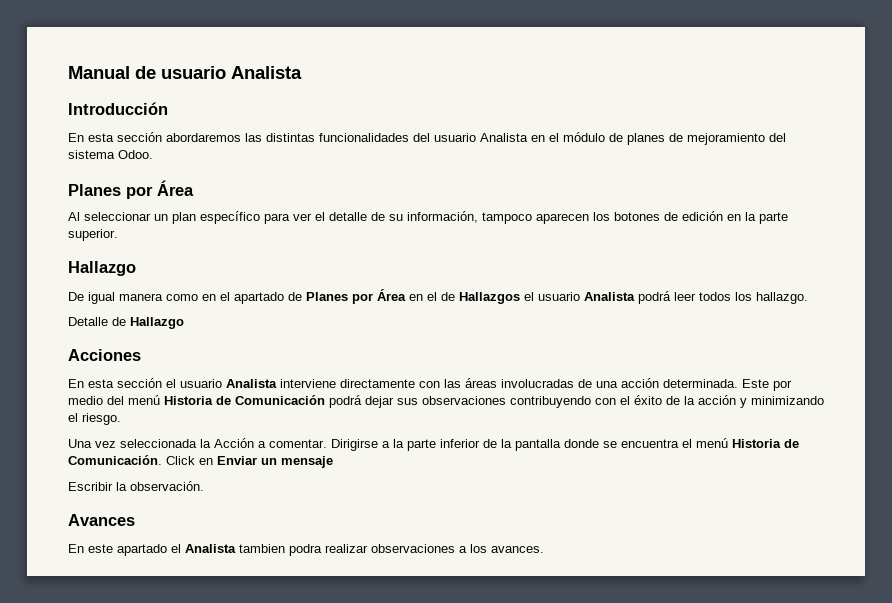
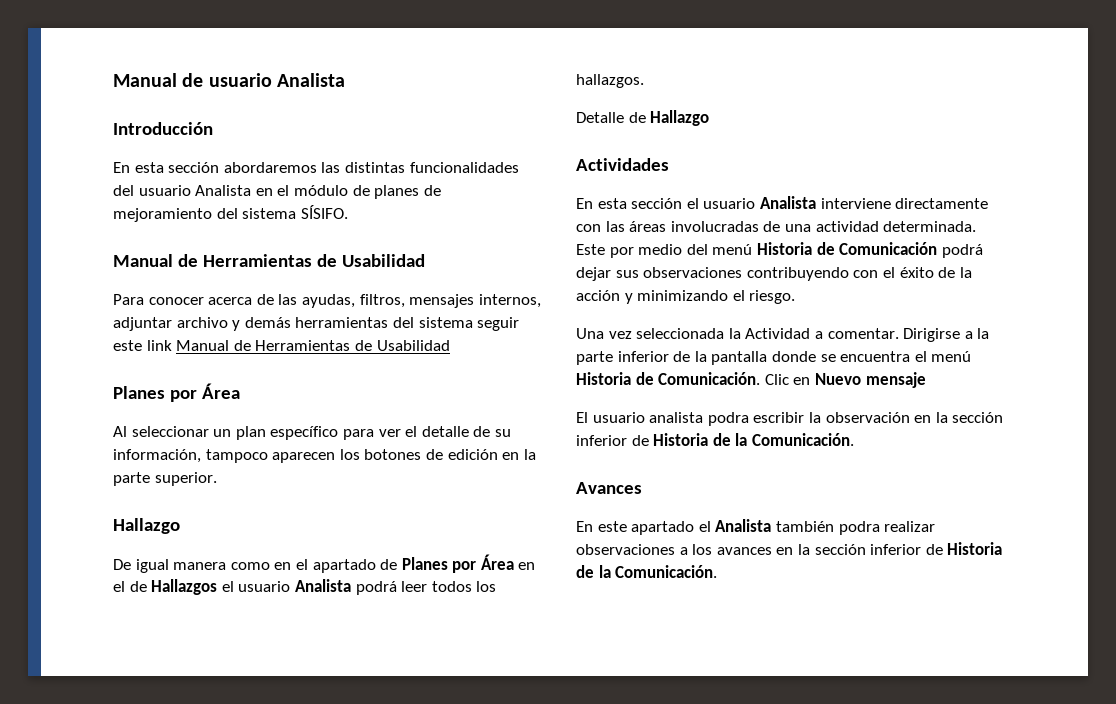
[118,150,153,159] Odoo. -> [300,205,348,219] [113,254,425,267] [113,294,541,308] [113,317,520,331] [113,340,450,351] SÍSIFO. // Manual de Herramientas de Usabilidad // Para conocer acerca de las ayudas, filtros, mensajes internos, adjuntar archivo y demás herramientas del sistema seguir este link Manual de Herramientas de Usabilidad
[756,292,808,304] hallazgo. -> [576,74,644,88] hallazgos.
[68,349,141,361] Acciones -> [576,158,669,171] Actividades
[621,378,659,388] acción -> [815,221,879,232] actividad
[214,438,254,448] Acción -> [745,328,811,339] Actividad
[166,456,333,468] [68,481,204,491] Click en Enviar un mensaje // Escribir la observación. -> [764,372,926,388] [576,412,1004,426] [576,433,854,446] Clic en Nuevo mensaje // El usuario analista podra escribir la observación en la sección inferior de Historia de la Comunicación.
[239,544,285,553] tambien -> [775,521,834,532] también
[491,546,544,553] avances. -> [716,542,1003,555] [576,565,718,578] avances en la sección inferior de Historia de la Comunicación.

